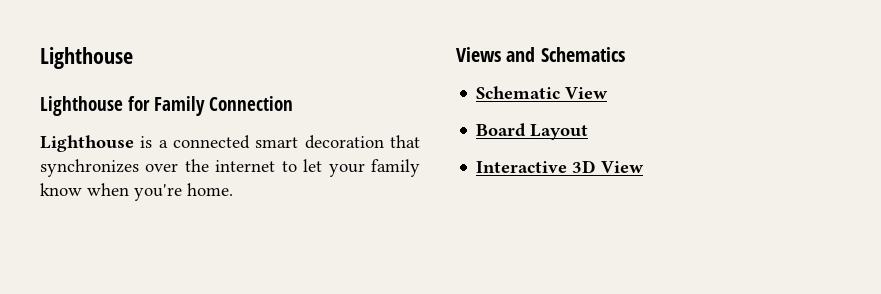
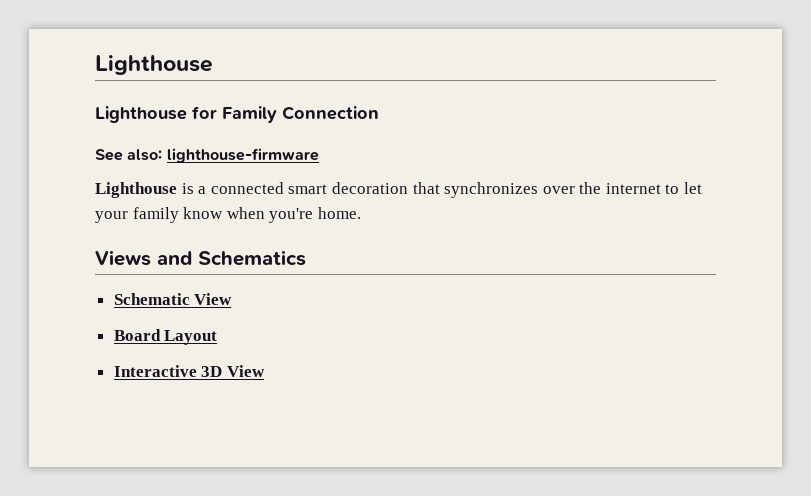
(293, 103) none -> [95,148,319,163] // See also: lighthouse-firmware

